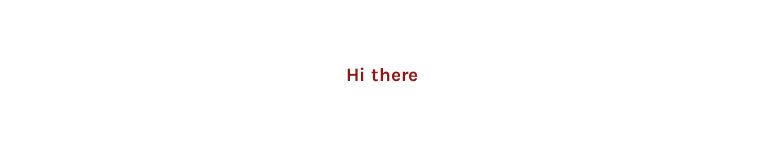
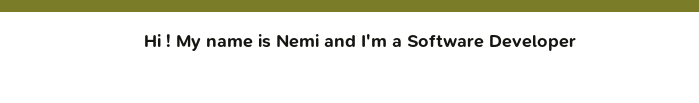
[370,67,418,82] there -> [165,34,576,51] ! My name is Nemi and I'm a Software Developer

